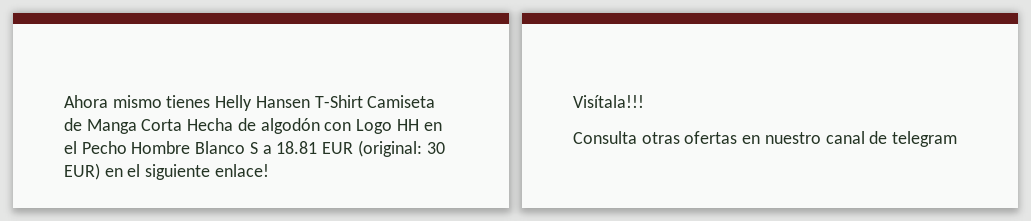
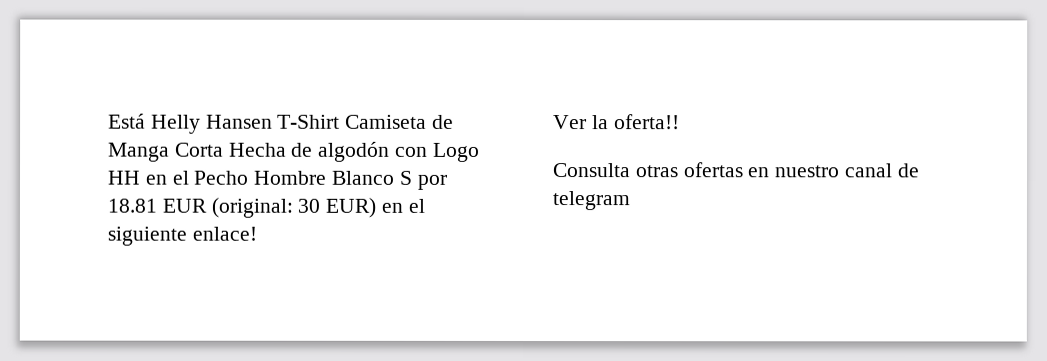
[64,95,211,108] Ahora mismo tienes -> [108,113,146,129] Está
[262,145,272,154] a -> [416,174,448,190] por
[573,95,644,108] Visítala!!! -> [553,114,680,130] Ver la oferta!!

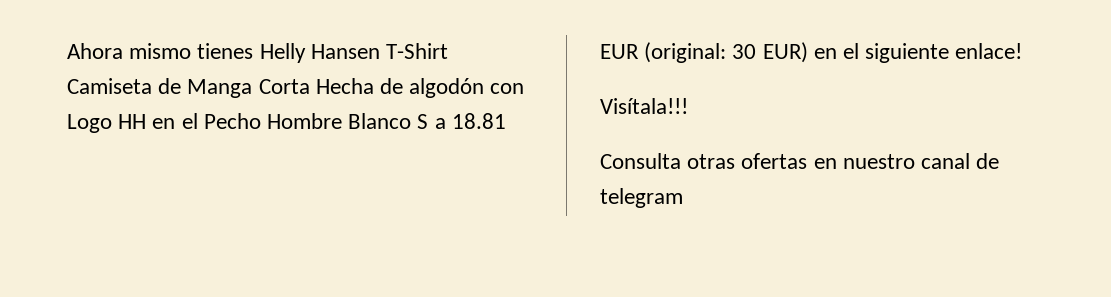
[108,113,146,129] Está -> [67,43,254,59] Ahora mismo tienes
[416,174,448,190] por -> [434,118,446,129] a
[553,114,680,130] Ver la oferta!! -> [600,98,688,114] Visítala!!!

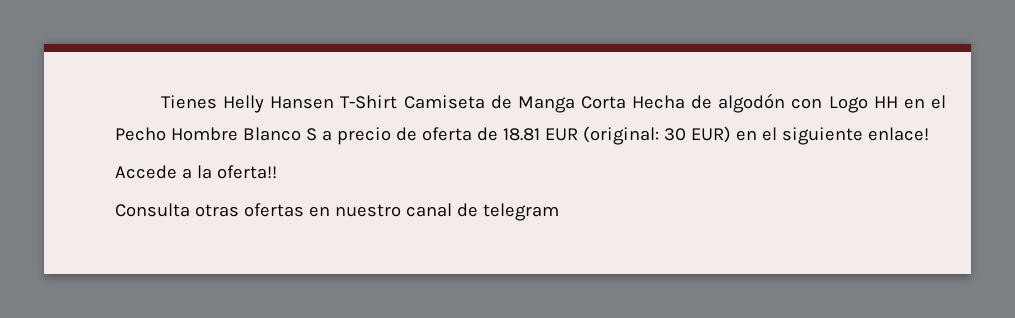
[67,43,254,59] Ahora mismo tienes -> [161,95,218,109] Tienes
(446, 123) none -> [336,127,498,145] precio de oferta de
[600,98,688,114] Visítala!!! -> [115,165,277,179] Accede a la oferta!!

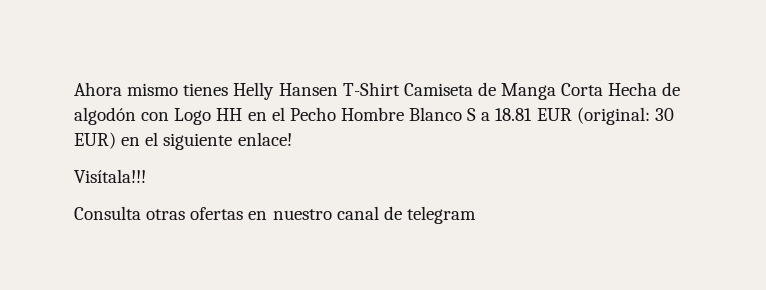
[161,95,218,109] Tienes -> [74,82,229,96] Ahora mismo tienes
[336,127,498,145] precio de oferta de -> (491, 116) none
[115,165,277,179] Accede a la oferta!! -> [74,169,146,183] Visítala!!!

